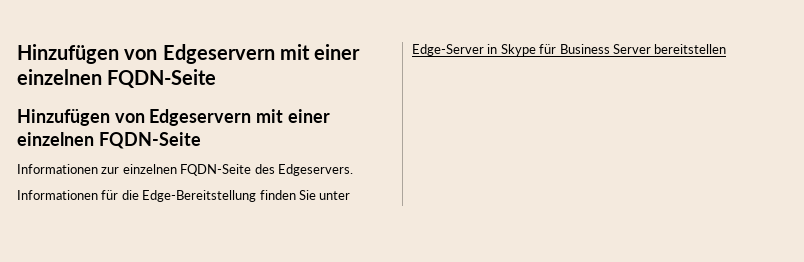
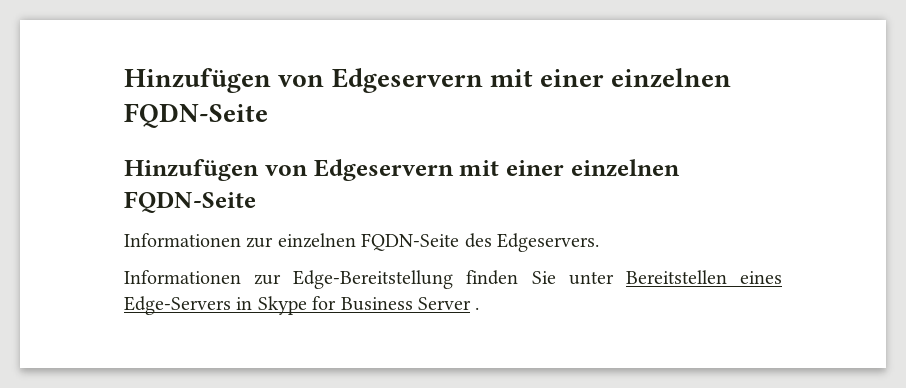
[101,190,139,200] für die -> [254,274,282,285] zur
[412,44,484,56] Edge-Server -> [625,270,782,284] [124,296,231,315] Bereitstellen eines Edge-Servers
[539,44,557,54] für -> [312,296,337,310] for
[654,44,727,54] bereitstellen -> [475,307,480,310] .

